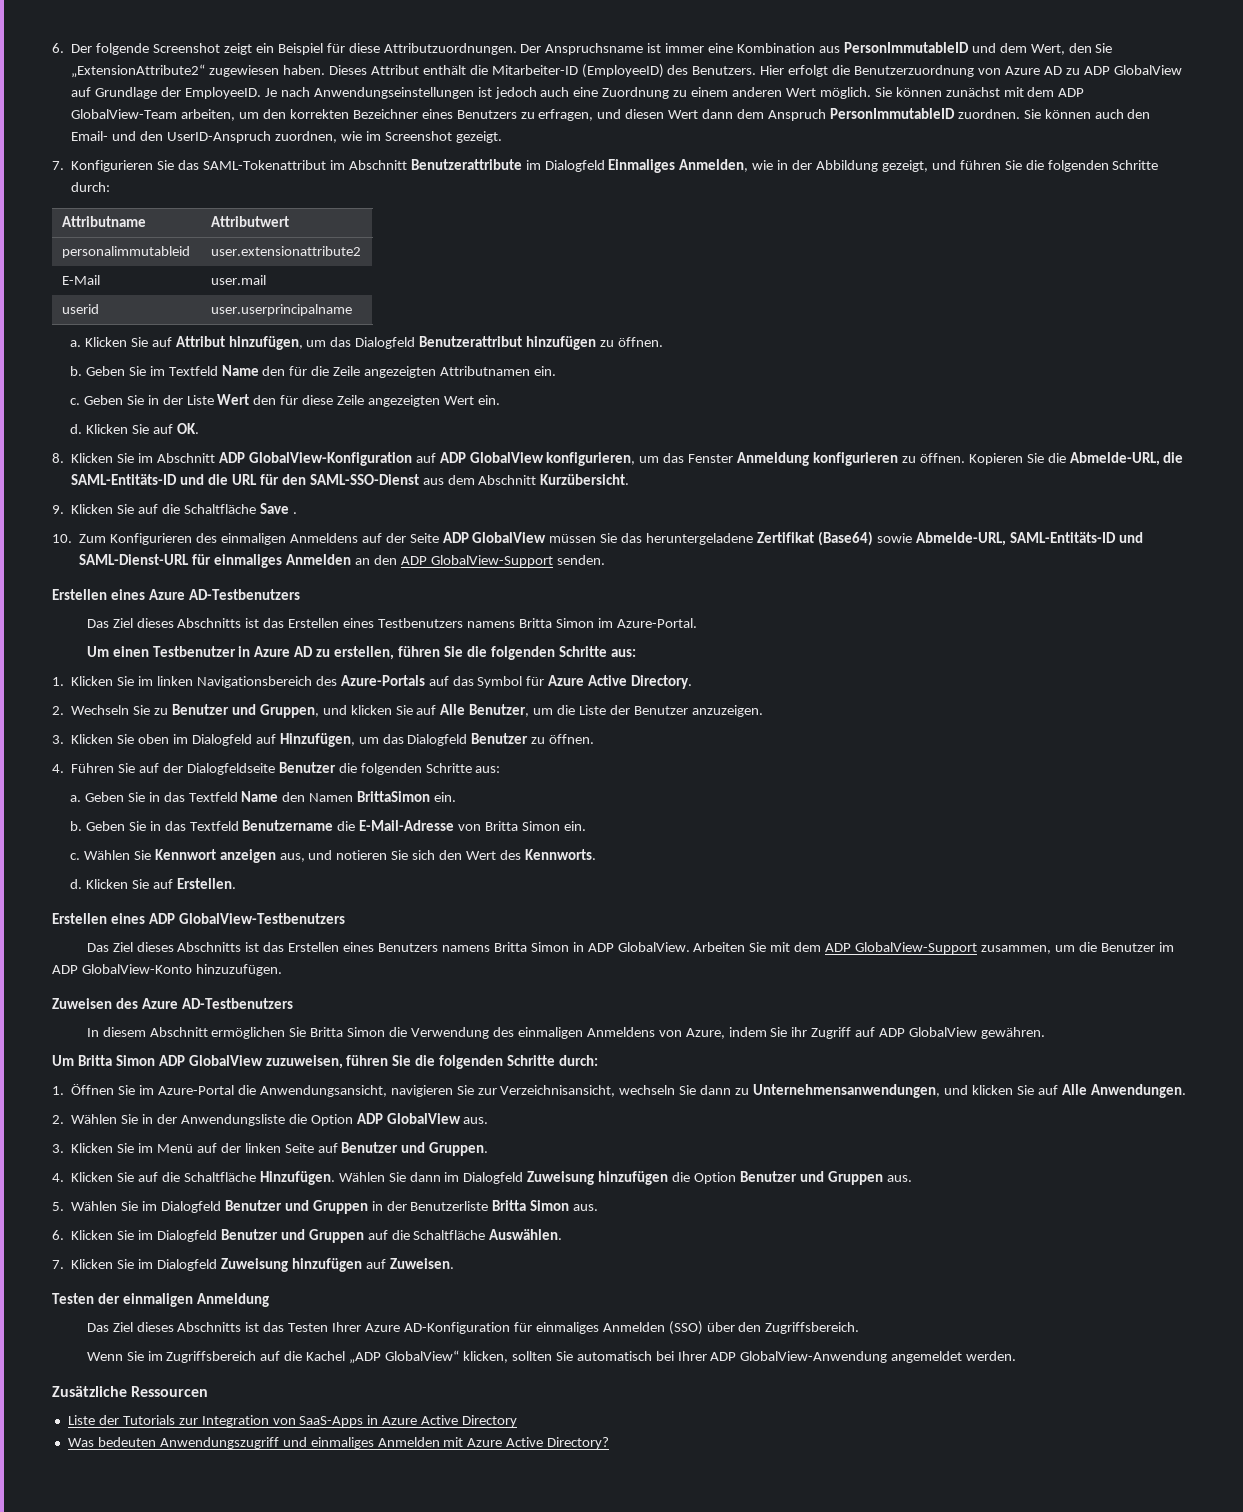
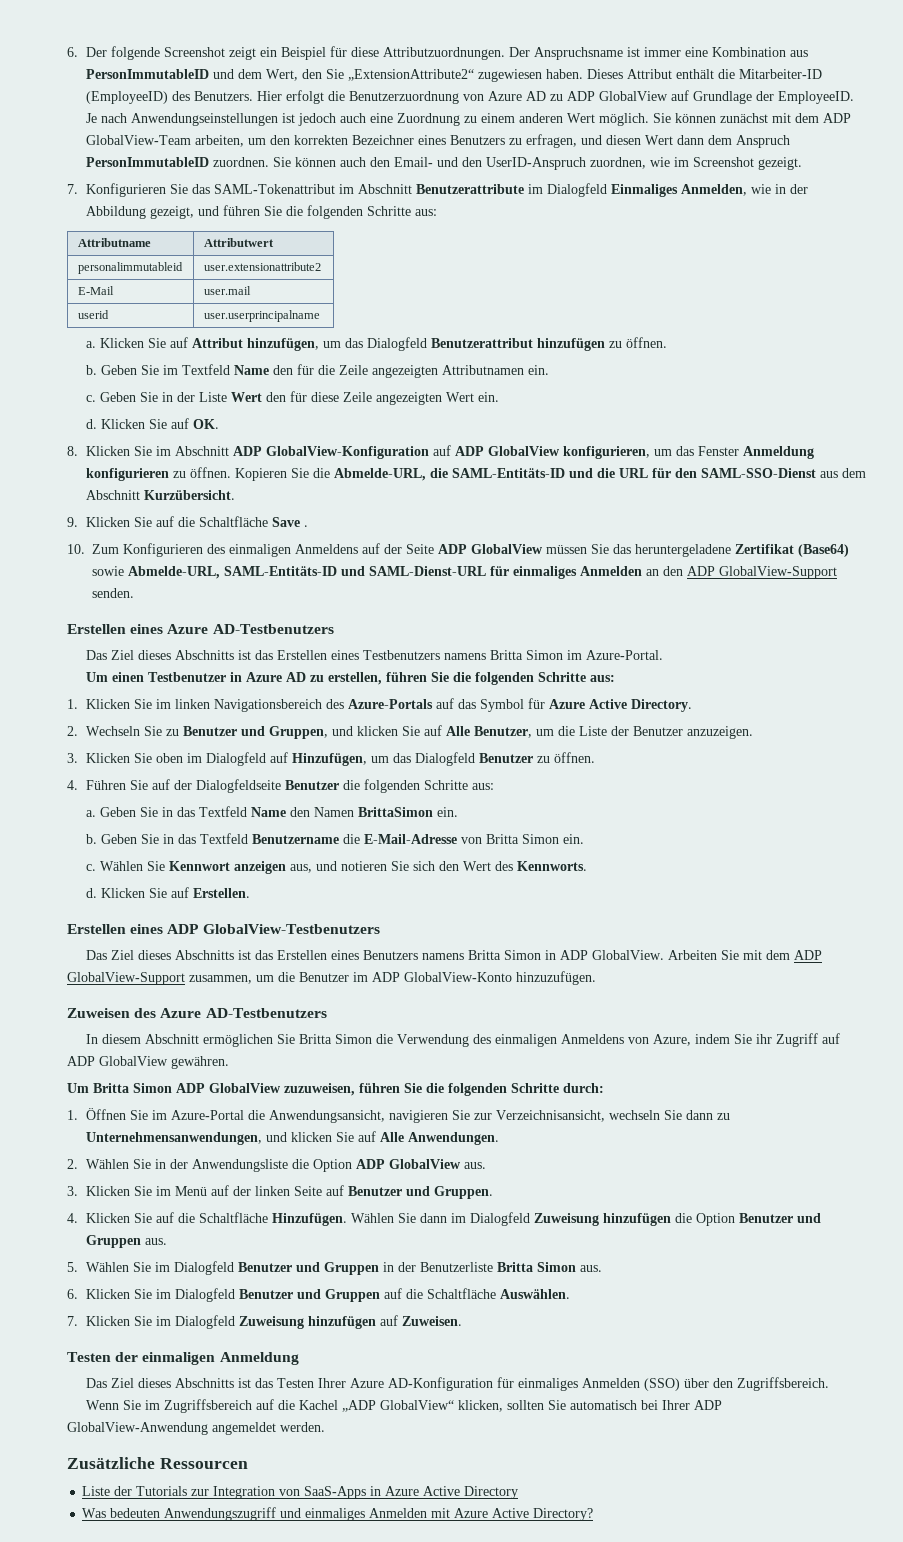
[71,182,111,192] durch: -> [414,209,437,216] aus:

